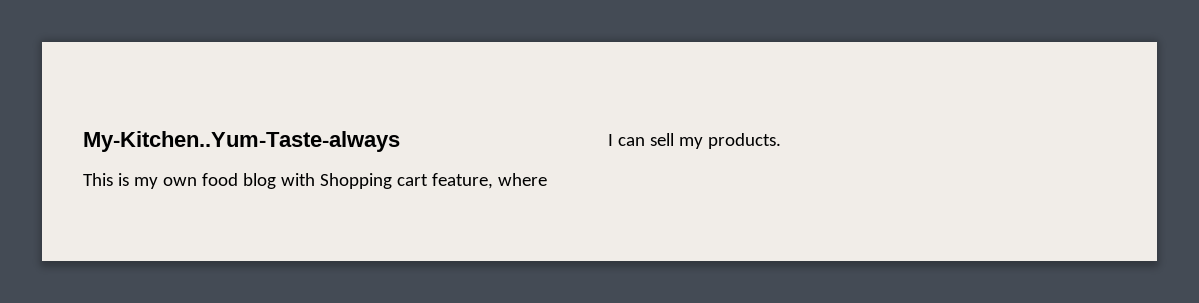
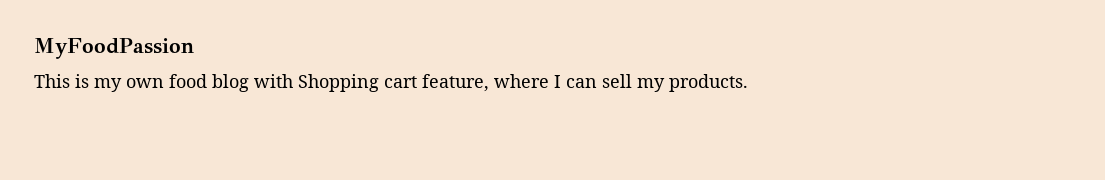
[83,131,400,152] My-Kitchen..Yum-Taste-always -> [34,38,194,59] MyFoodPassion

